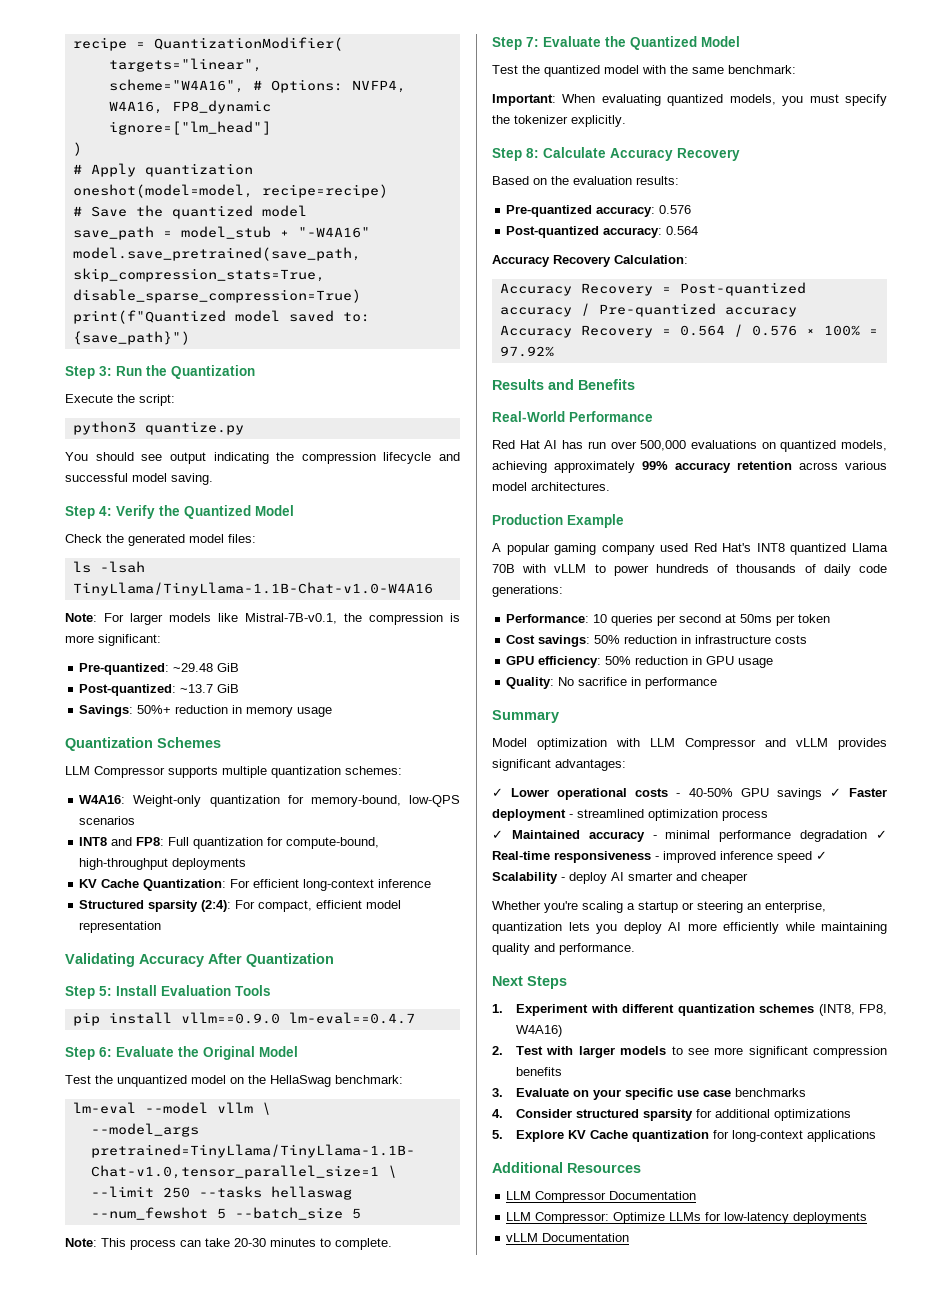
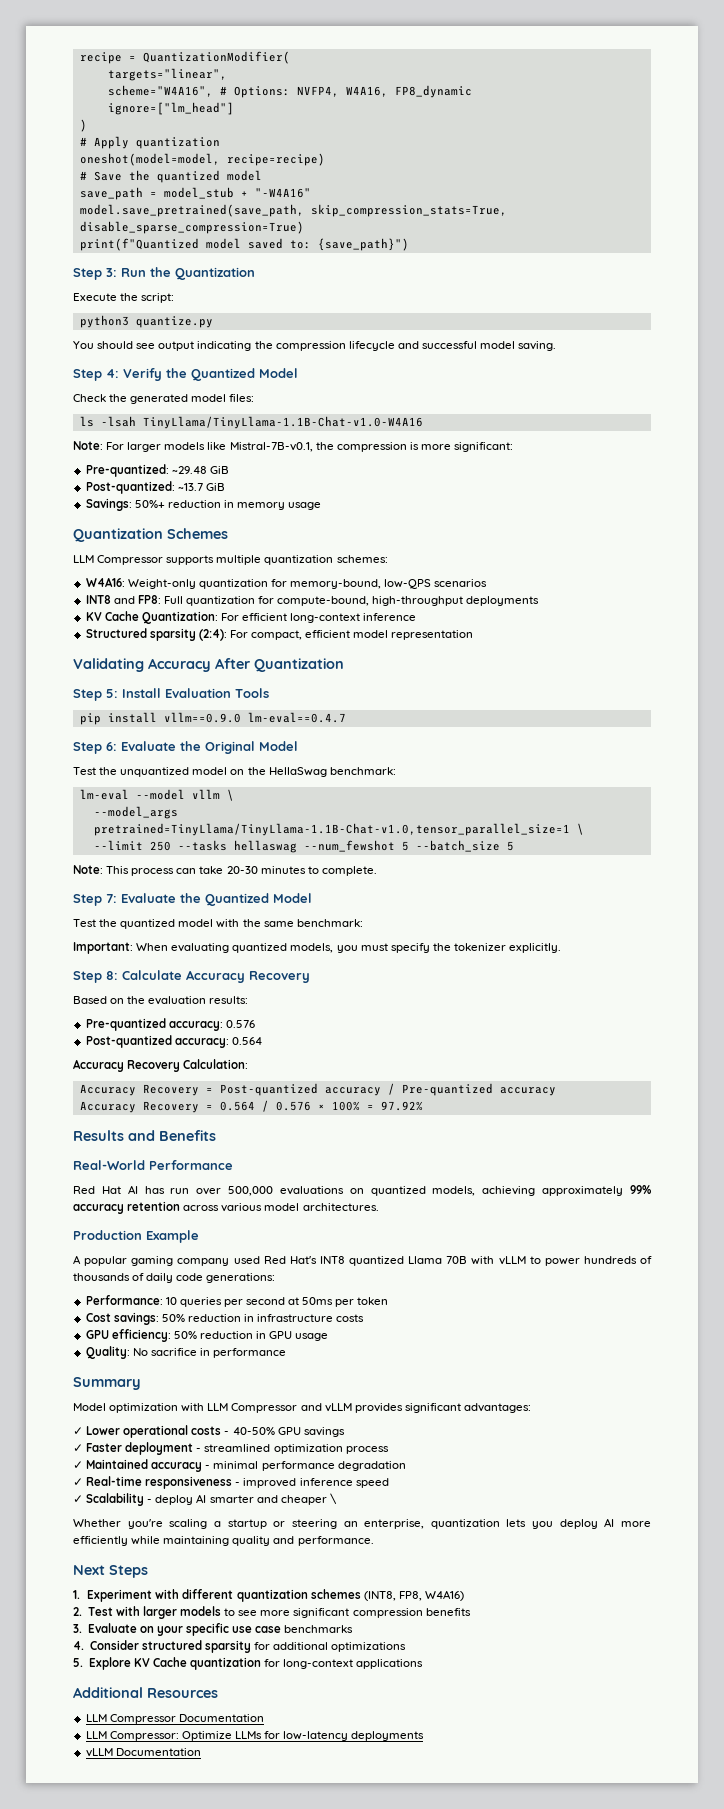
(822, 794) none -> (345, 1432) //
(868, 836) none -> (406, 1466) //
(812, 857) none -> (389, 1483) //
(748, 878) none -> [329,1493,337,1504] \

